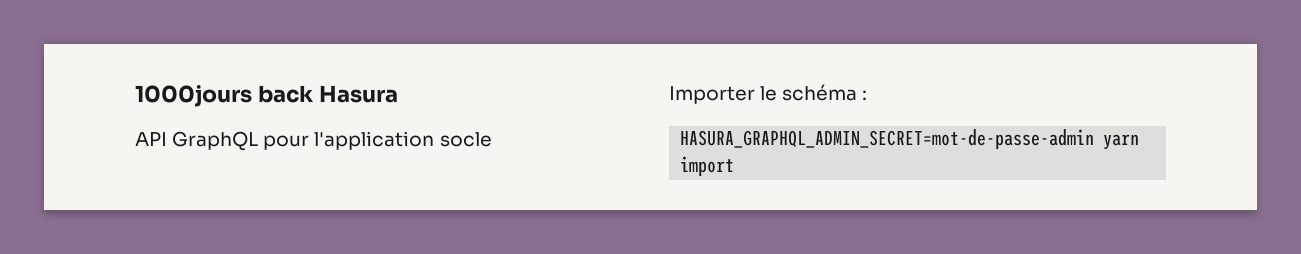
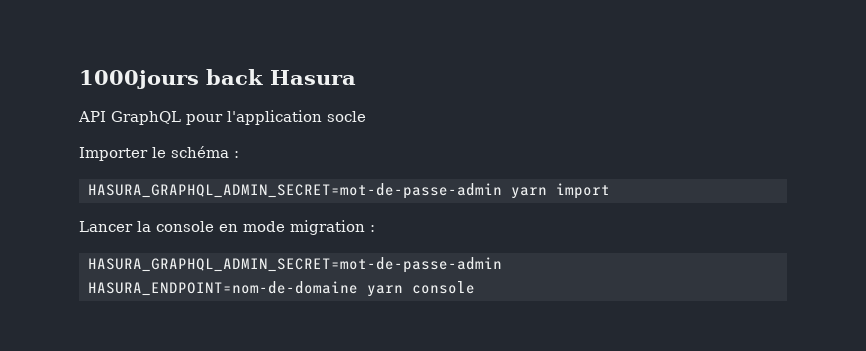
(735, 166) none -> [79,220,375,235] [87,257,502,273] [87,281,475,297] // Lancer la console en mode migration : // HASURA_GRAPHQL_ADMIN_SECRET=mot-de-passe-admin HASURA_ENDPOINT=nom-de-domaine yarn console

